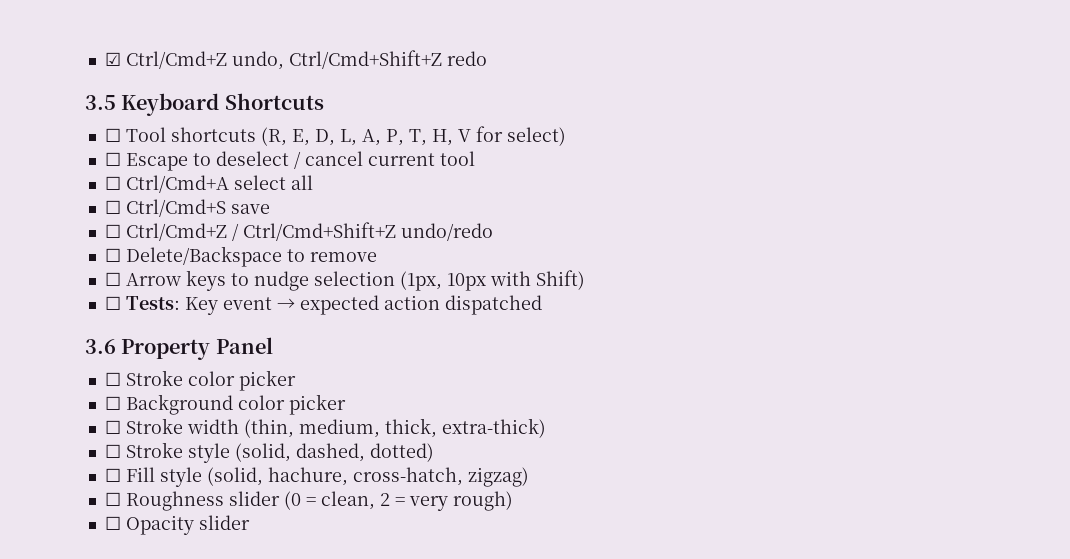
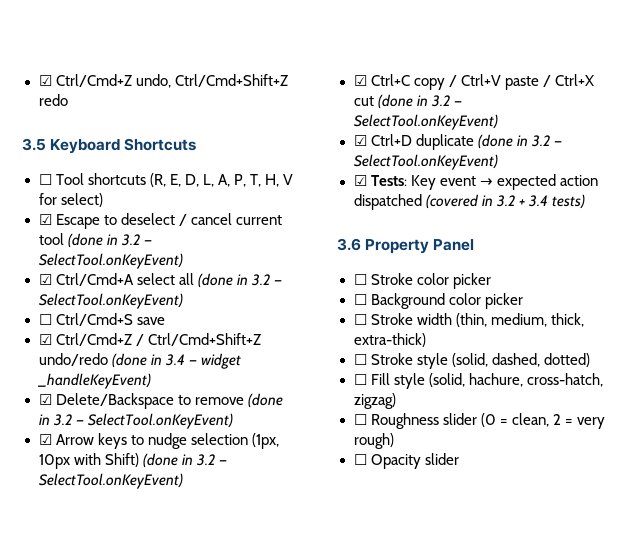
[104,152,121,166] ☐ -> [38,214,52,225] ☑
[104,175,313,193] // ☐ Ctrl/Cmd+A select all -> [67,233,152,248] [38,253,184,269] [38,273,282,288] [38,293,184,309] (done in 3.2 — SelectTool.onKeyEvent) // ☑ Ctrl/Cmd+A select all (done in 3.2 — SelectTool.onKeyEvent)
[104,224,121,238] ☐ -> [38,334,52,345] ☑
[104,246,377,267] [104,272,121,286] // ☐ Delete/Backspace to remove // ☐ -> [111,353,241,369] [36,373,151,389] [38,393,283,409] [38,413,233,429] [38,434,52,445] (done in 3.4 — widget _handleKeyEvent) // ☑ Delete/Backspace to remove (done in 3.2 — SelectTool.onKeyEvent) // ☑
[104,296,121,310] // ☐ -> [142,453,227,468] [38,473,184,489] [353,74,594,90] [353,94,462,109] [353,114,499,130] [353,134,562,150] [353,154,499,170] [353,175,367,186] (done in 3.2 — SelectTool.onKeyEvent) // ☑ Ctrl+C copy / Ctrl+V paste / Ctrl+X cut (done in 3.2 — SelectTool.onKeyEvent) // ☑ Ctrl+D duplicate (done in 3.2 — SelectTool.onKeyEvent) // ☑
(542, 305) none -> [425,194,585,209] (covered in 3.2 + 3.4 tests)

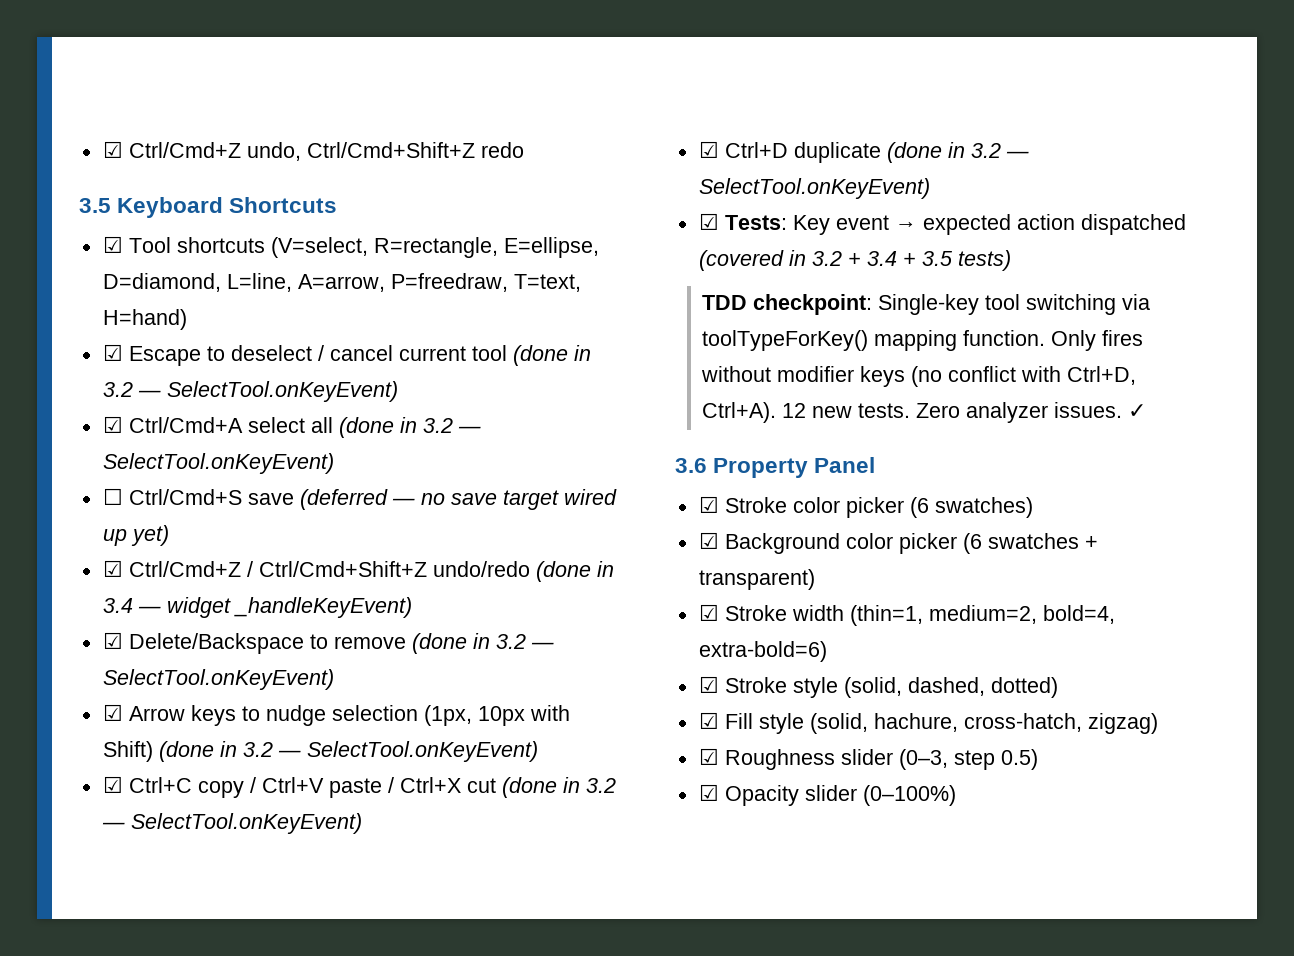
[38,174,52,185] ☐ -> [102,236,123,253] ☑
[149,173,294,187] [38,193,103,207] (R, E, D, L, A, P, T, H, V for select) -> [270,237,599,258] [102,273,581,292] [102,309,187,330] (V=select, R=rectangle, E=ellipse, D=diamond, L=line, A=arrow, P=freedraw, T=text, H=hand)
(165, 321) none -> [299,489,617,510] [102,525,169,546] (deferred — no save target wired up yet)
(548, 201) none -> [902,251,953,266] + 3.5
(585, 201) none -> [702,294,1151,315] [702,330,1144,351] [701,366,1137,387] [702,402,1147,423] // TDD checkpoint: Single-key tool switching via toolTypeForKey() mapping function. Only fires without modifier keys (no conflict with Ctrl+D, Ctrl+A). 12 new tests. Zero analyzer issues. ✓
[353,274,367,285] ☐ -> [698,496,719,513] ☑
[353,294,367,305] // ☐ -> [909,497,1033,518] [698,532,719,549] (6 swatches) // ☑
[353,313,584,327] [353,333,426,347] [353,354,367,365] // ☐ Stroke width (thin, medium, thick, extra-thick) // ☐ -> [962,533,1098,554] [698,569,815,590] [698,604,1115,626] [698,641,827,662] [698,676,719,693] (6 swatches + transparent) // ☑ Stroke width (thin=1, medium=2, bold=4, extra-bold=6) // ☑
[353,374,367,385] ☐ -> [698,712,719,729] ☑
[353,414,367,425] ☐ -> [698,748,719,765] ☑
[480,413,605,429] [353,433,394,449] [353,454,367,465] (0 = clean, 2 = very rough) // ☐ -> [898,749,1038,770] [698,784,719,801] (0–3, step 0.5) // ☑
(459, 459) none -> [862,785,956,806] (0–100%)

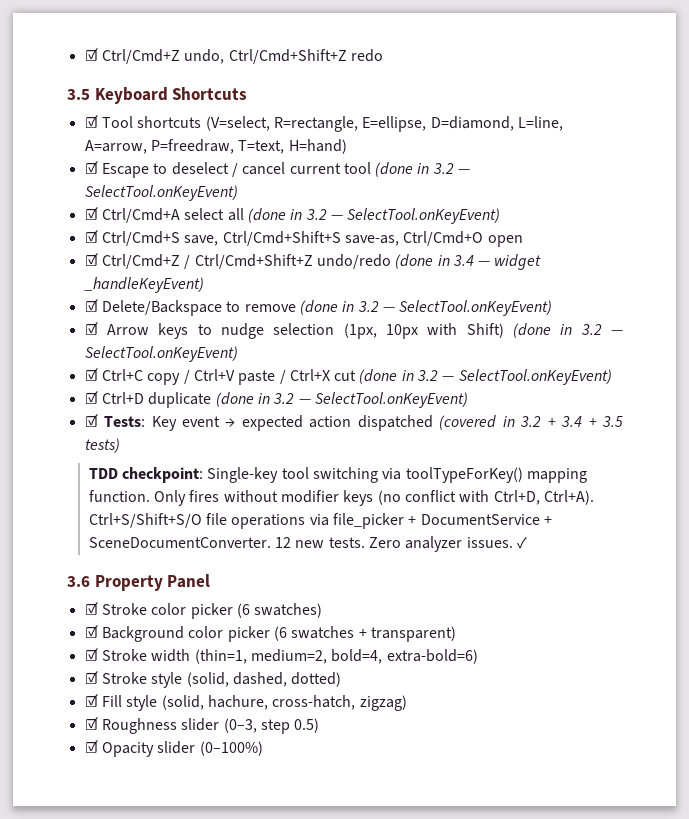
[102,488,617,510] [102,525,169,546] ☐ Ctrl/Cmd+S save (deferred — no save target wired up yet) -> [84,230,523,247] ☑ Ctrl/Cmd+S save, Ctrl/Cmd+Shift+S save-as, Ctrl/Cmd+O open
(777, 412) none -> [88,513,552,529] [88,537,271,548] Ctrl+S/Shift+S/O file operations via file_picker + DocumentService + SceneDocumentConverter.

